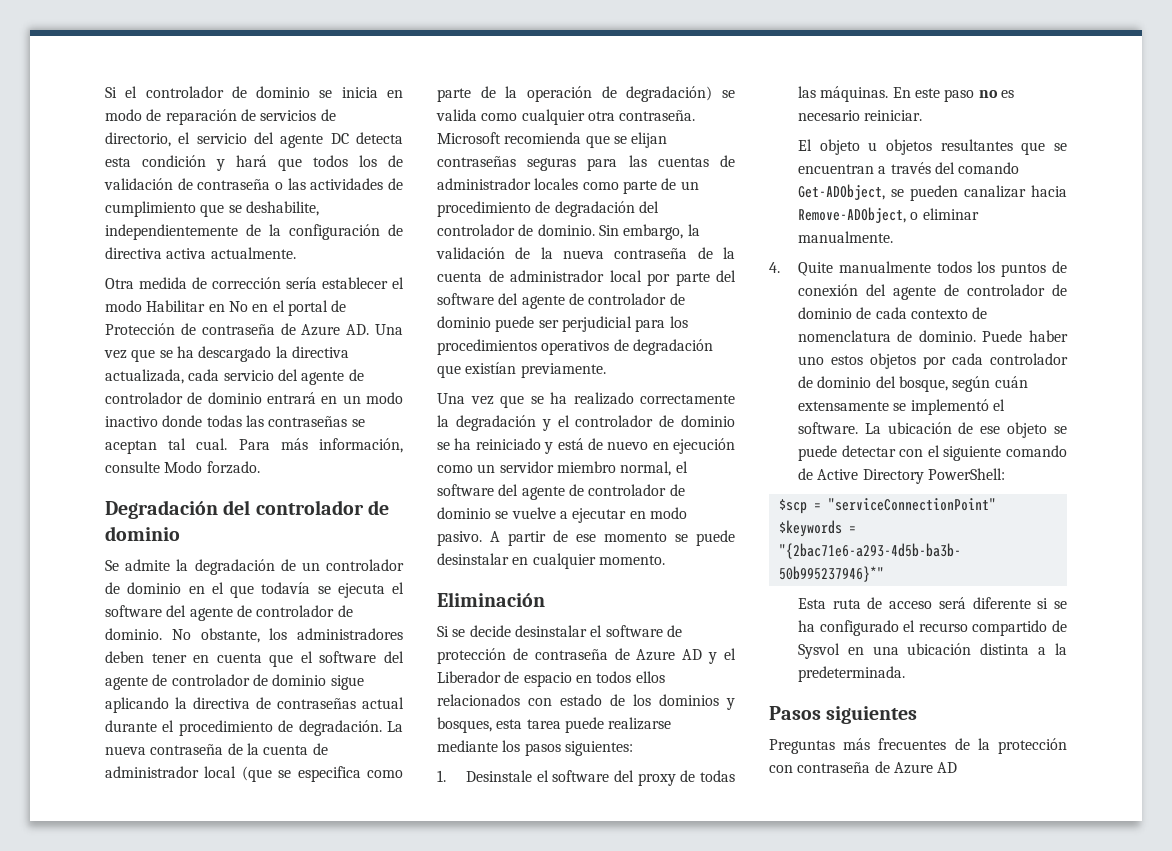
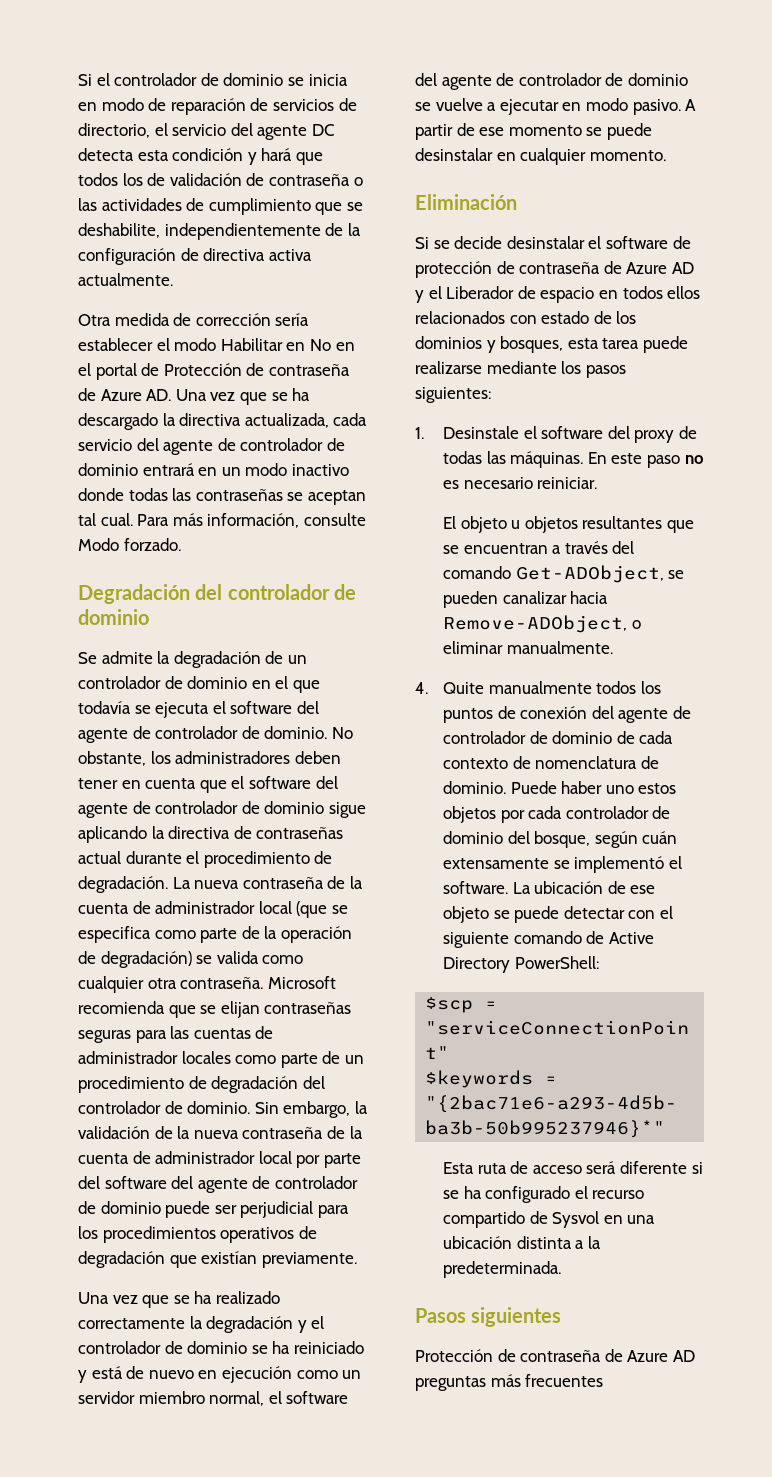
[769,738,1067,754] [769,761,958,774] Preguntas más frecuentes de la protección con contraseña de Azure AD -> [415,1349,695,1362] [415,1374,604,1391] Protección de contraseña de Azure AD preguntas más frecuentes

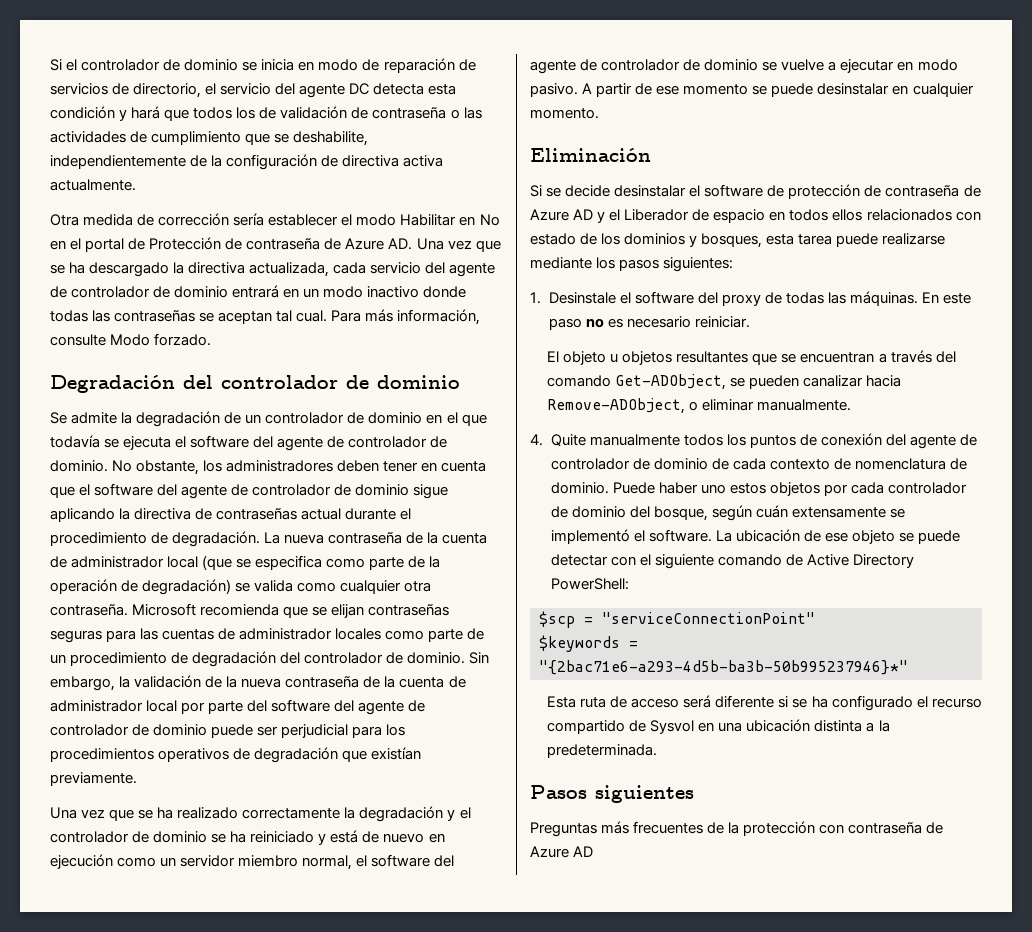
[415,1349,695,1362] [415,1374,604,1391] Protección de contraseña de Azure AD preguntas más frecuentes -> [530,821,944,837] [530,846,594,858] Preguntas más frecuentes de la protección con contraseña de Azure AD

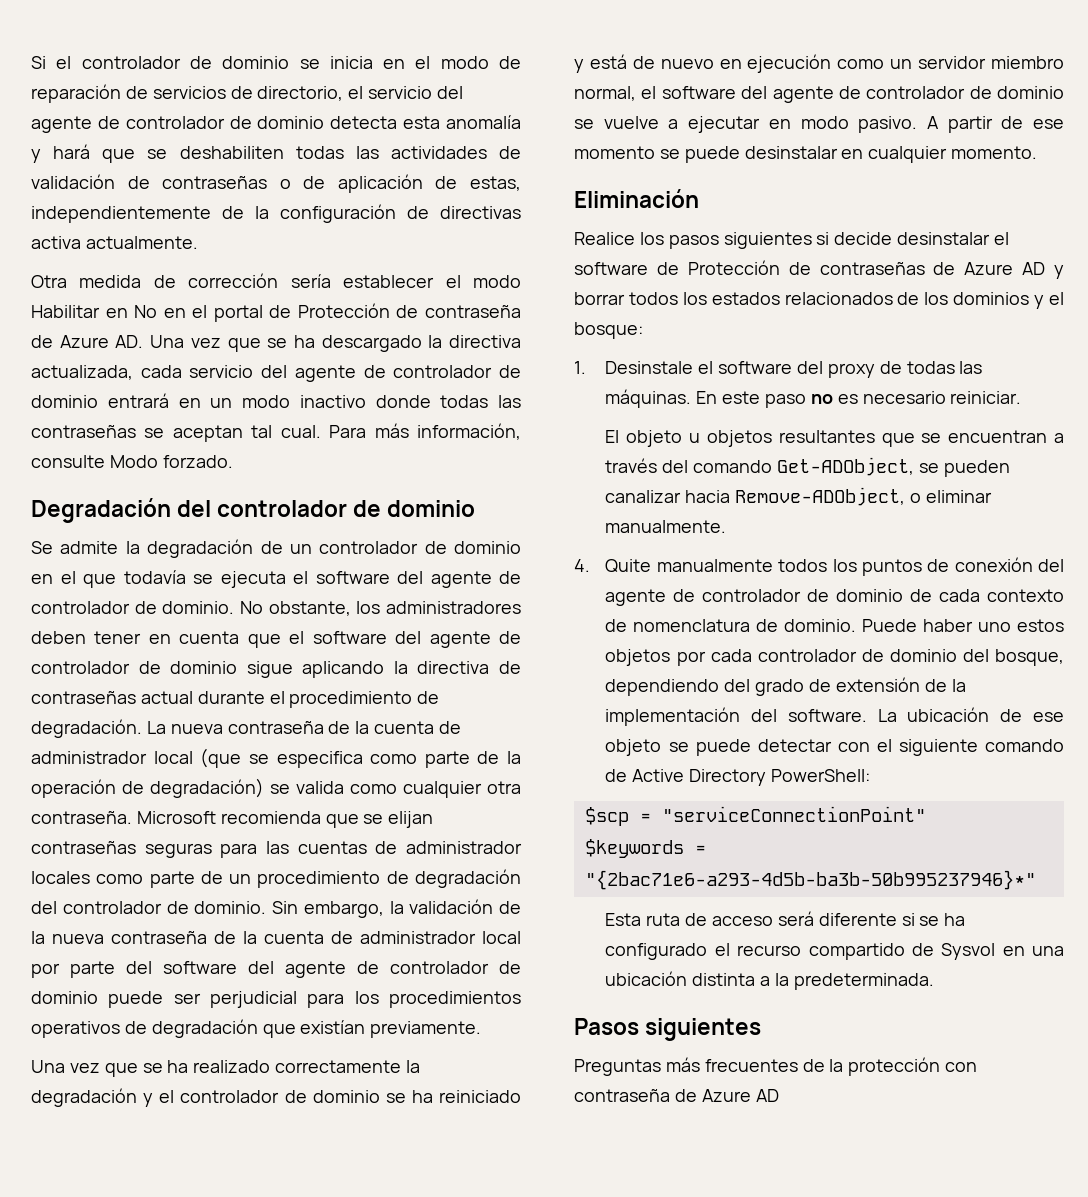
(315, 66) none -> [415,56,431,69] el
[349,83,370,95] DC -> [97,116,325,129] de controlador de dominio
[50,106,115,119] condición -> [445,115,521,129] anomalía
[193,106,482,119] [50,131,369,146] todos los de validación de contraseña o las actividades de cumplimiento que se deshabilite, -> [147,146,521,159] [31,174,521,193] se deshabiliten todas las actividades de validación de contraseñas o de aplicación de estas,
[342,155,400,167] directiva -> [440,206,521,219] directivas
[530,185,562,197] Si se -> [574,232,830,249] Realice los pasos siguientes si
[788,184,960,199] protección de contraseña -> [687,260,925,275] Protección de contraseñas
[609,209,981,223] [530,233,946,248] [530,257,734,272] el Liberador de espacio en todos ellos relacionados con estado de los dominios y bosques, esta tarea puede realizarse mediante los pasos siguientes: -> [574,292,1064,309] [574,322,643,339] borrar todos los estados relacionados de los dominios y el bosque:
[711,505,905,521] [550,529,645,544] según cuán extensamente se implementó el -> [605,677,966,696] [605,707,778,726] dependiendo del grado de extensión de la implementación del

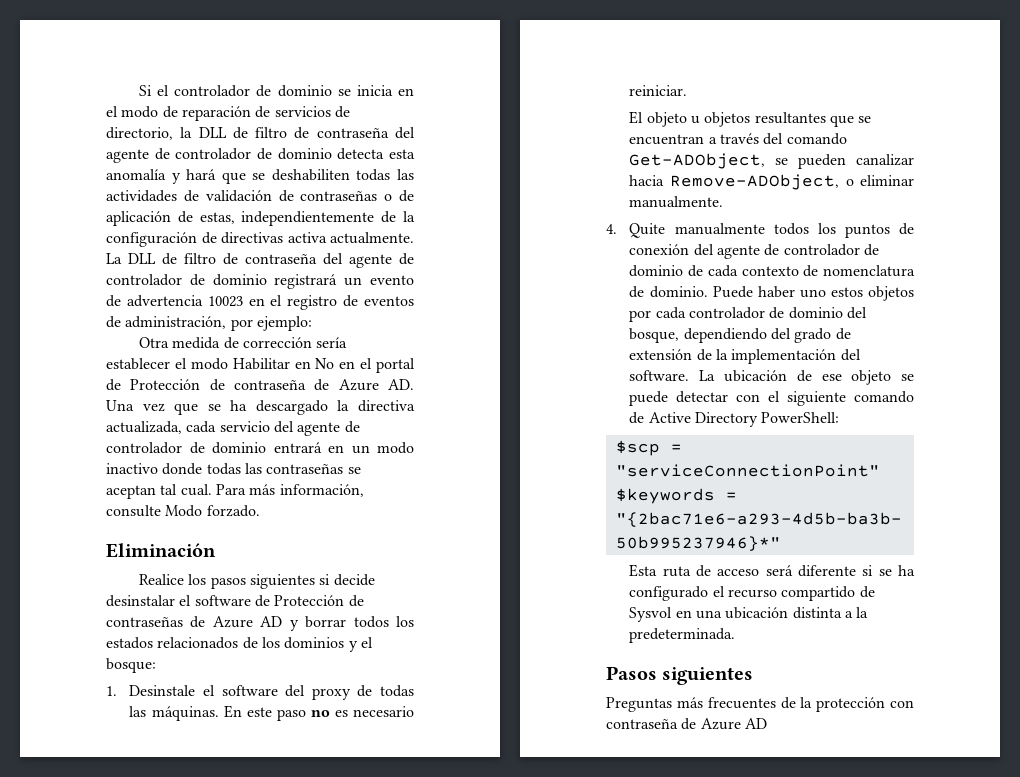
[348,86,433,99] el servicio -> [180,127,389,139] la DLL de filtro de contraseña
(198, 242) none -> [106,253,414,268] [106,274,414,289] [106,295,414,310] [106,316,312,331] La DLL de filtro de contraseña del agente de controlador de dominio registrará un evento de advertencia 10023 en el registro de eventos de administración, por ejemplo:
[31,498,476,523] [31,539,521,558] [31,570,521,588] [31,601,521,616] [31,631,521,648] [31,661,521,678] [31,691,440,708] [31,719,462,738] [31,748,521,768] [31,778,521,798] [31,811,434,828] [31,841,523,858] [31,869,521,888] [31,899,521,918] [31,931,521,944] [31,961,521,978] [31,991,521,1008] [31,1019,482,1038] [31,1060,421,1077] [31,1088,521,1107] [574,54,1064,73] [574,86,1064,103] [574,116,1064,133] [574,146,1038,163] // Degradación del controlador de dominio // Se admite la degradación de un controlador de dominio en el que todavía se ejecuta el software del agente de controlador de dominio. No obstante, los administradores deben tener en cuenta que el software del agente de controlador de dominio sigue aplicando la directiva de contraseñas actual durante el procedimiento de degradación. La nueva contraseña de la cuenta de administrador local (que se especifica como parte de la operación de degradación) se valida como cualquier otra contraseña. Microsoft recomienda que se elijan contraseñas seguras para las cuentas de administrador locales como parte de un procedimiento de degradación del controlador de dominio. Sin embargo, la validación de la nueva contraseña de la cuenta de administrador local por parte del software del agente de controlador de dominio puede ser perjudicial para los procedimientos operativos de degradación que existían previamente. // Una vez que se ha realizado correctamente la degradación y el controlador de dominio se ha reiniciado y está de nuevo en ejecución como un servidor miembro normal, el software del agente de controlador de dominio se vuelve a ejecutar en modo pasivo. A partir de ese momento se puede desinstalar en cualquier momento. -> (260, 511) none

